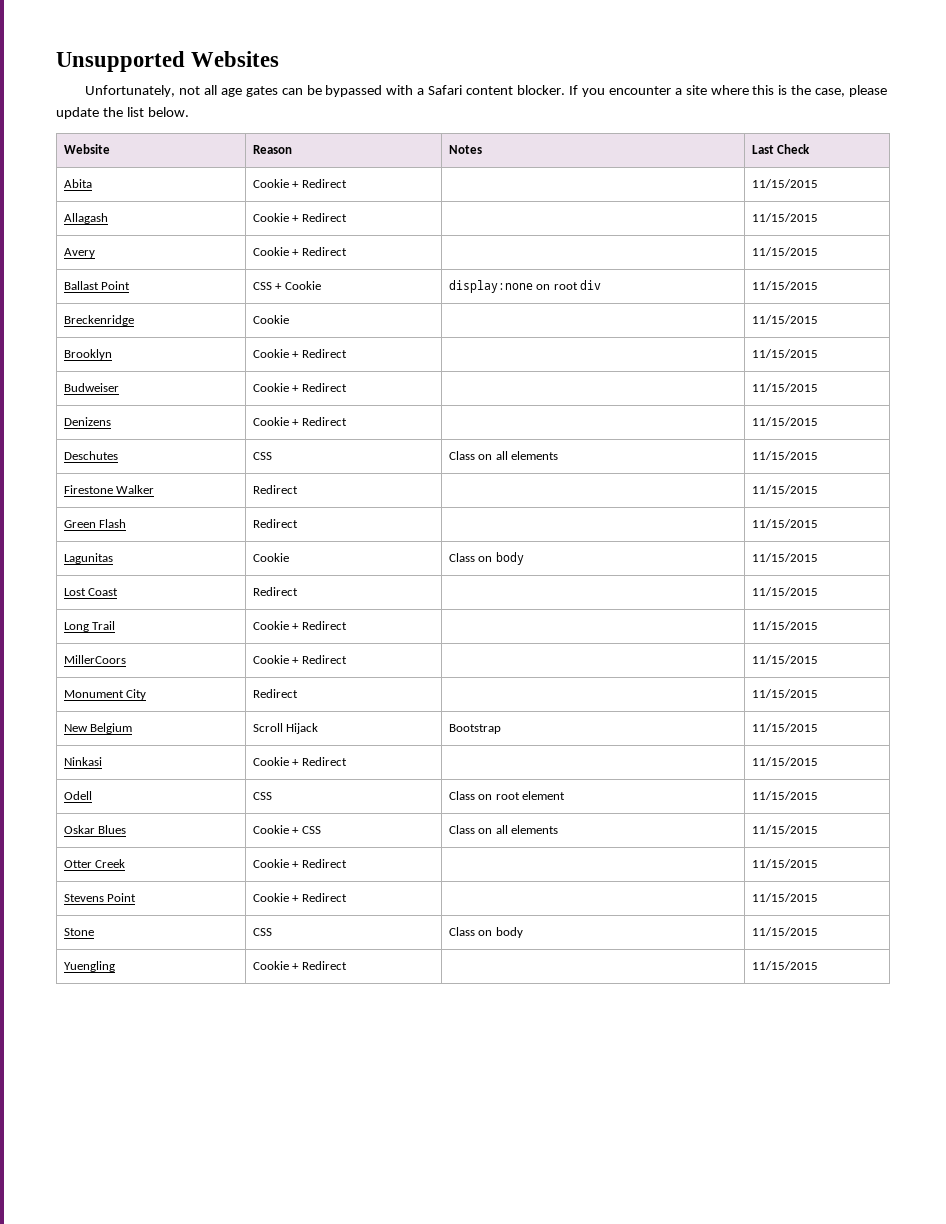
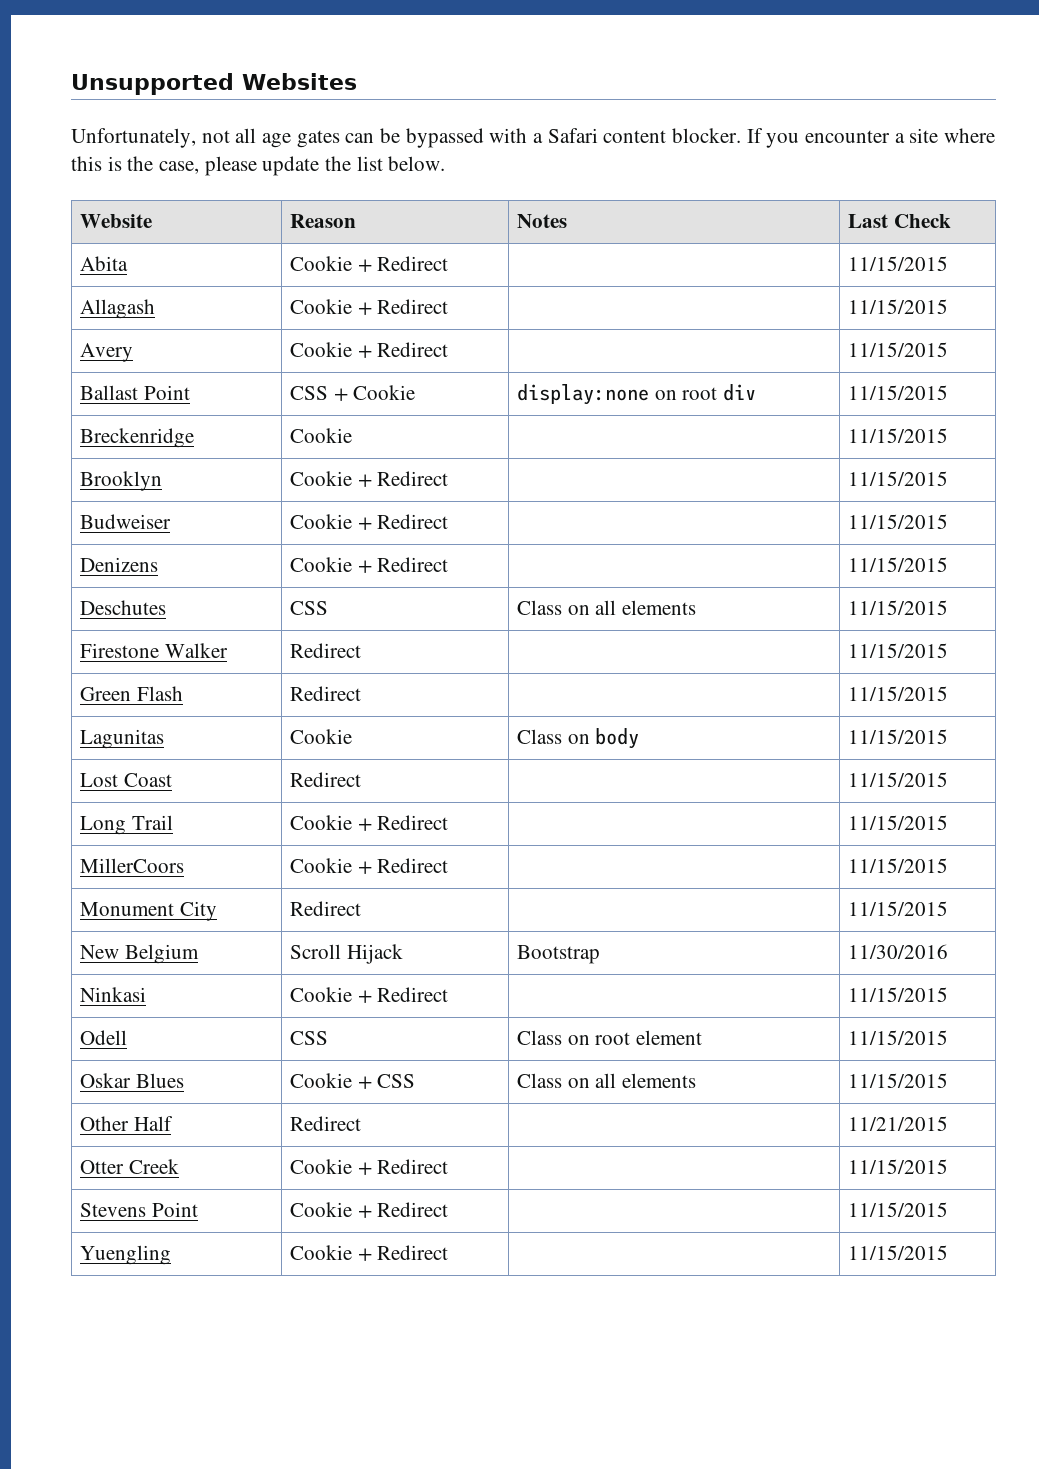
[751,723,818,732] 11/15/2015 -> [848,944,949,959] 11/30/2016
(818, 829) none -> [80,1116,173,1131] [290,1116,362,1131] [848,1116,949,1131] // Other Half | Redirect | | 11/21/2015
[63,928,94,936] [252,928,272,936] [448,927,523,938] [751,927,818,936] // Stone | CSS | Class on body | 11/15/2015 -> (949, 1209) none

